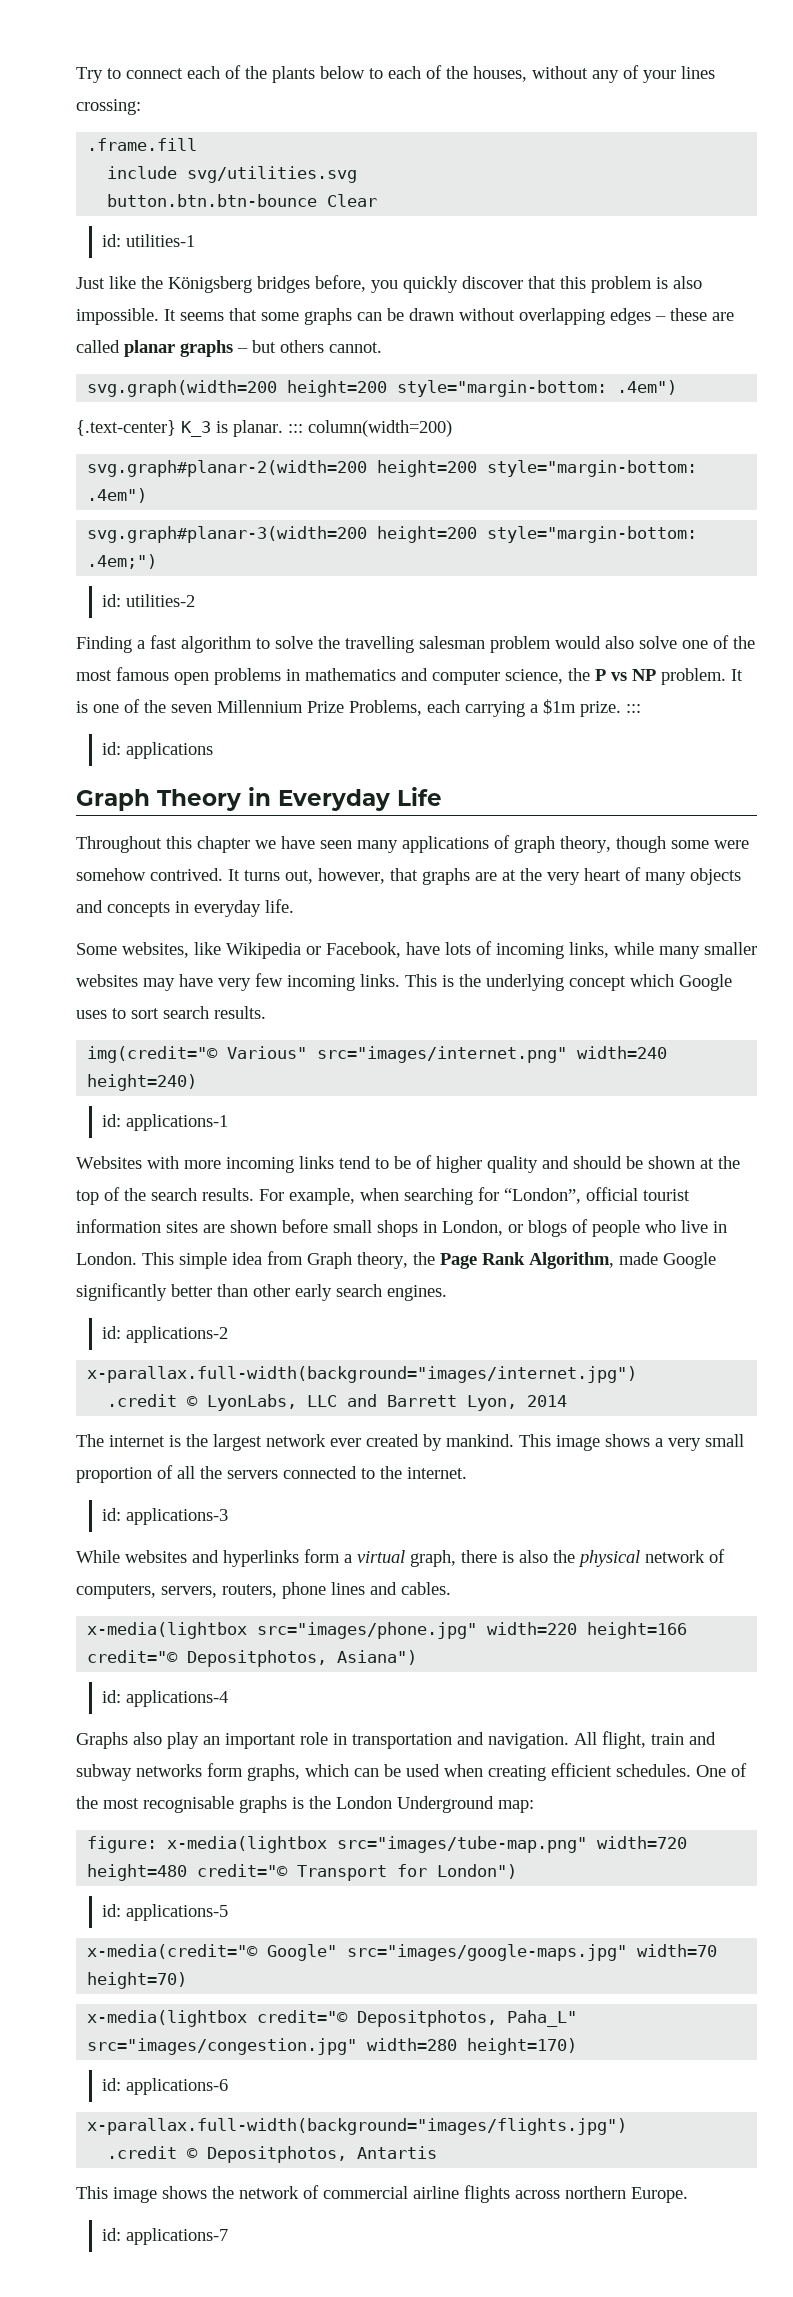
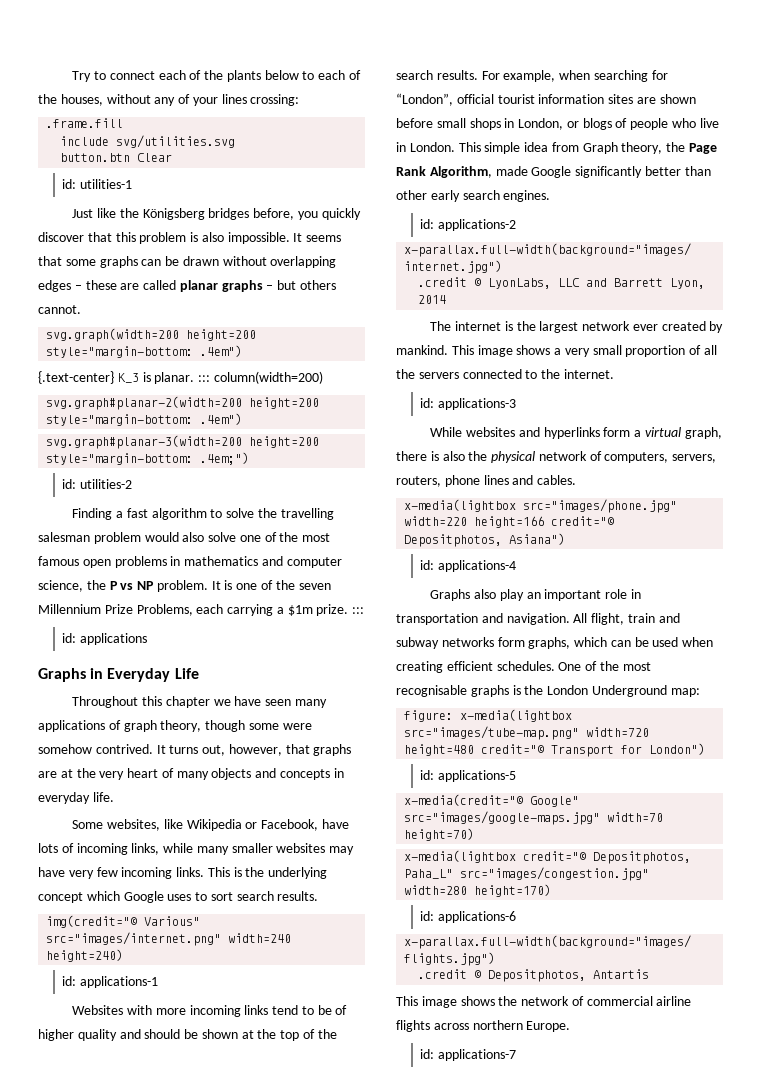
[107,194,318,207] button.btn.btn-bounce -> [60,153,131,162] button.btn
[76,789,241,811] Graph Theory -> [38,668,86,682] Graphs

